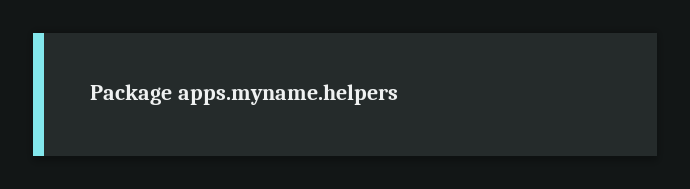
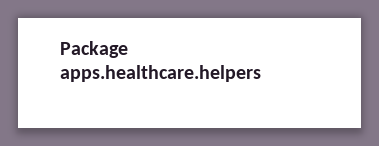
[177,84,398,105] apps.myname.helpers -> [60,65,261,82] apps.healthcare.helpers

